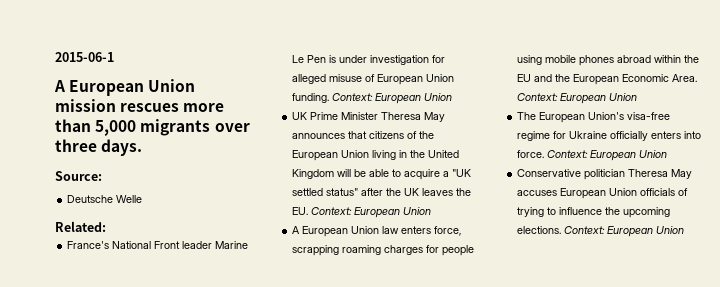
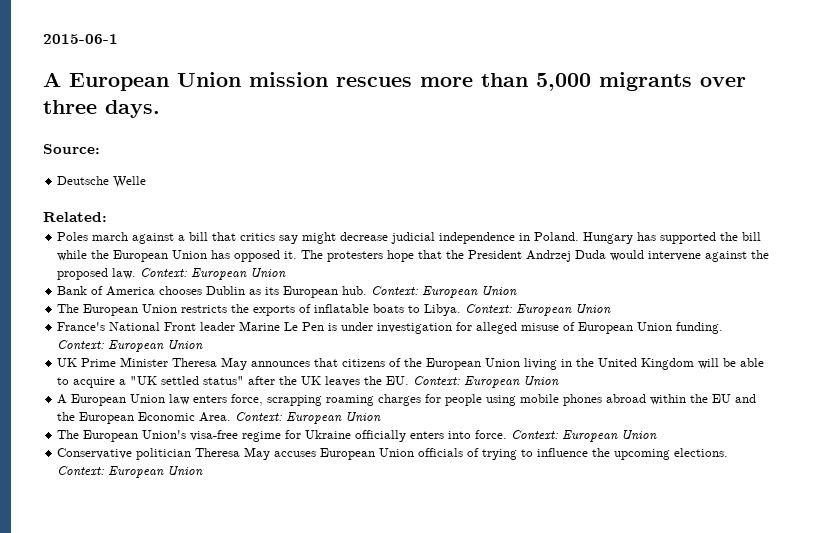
(106, 226) none -> [57,232,762,244] [57,250,770,262] [57,268,287,280] [57,286,518,298] [57,304,612,316] // Poles march against a bill that critics say might decrease judicial independence in Poland. Hungary has supported the bill while the European Union has opposed it. The protesters hope that the President Andrzej Duda would intervene against the proposed law. Context: European Union // Bank of America chooses Dublin as its European hub. Context: European Union // The European Union restricts the exports of inflatable boats to Libya. Context: European Union

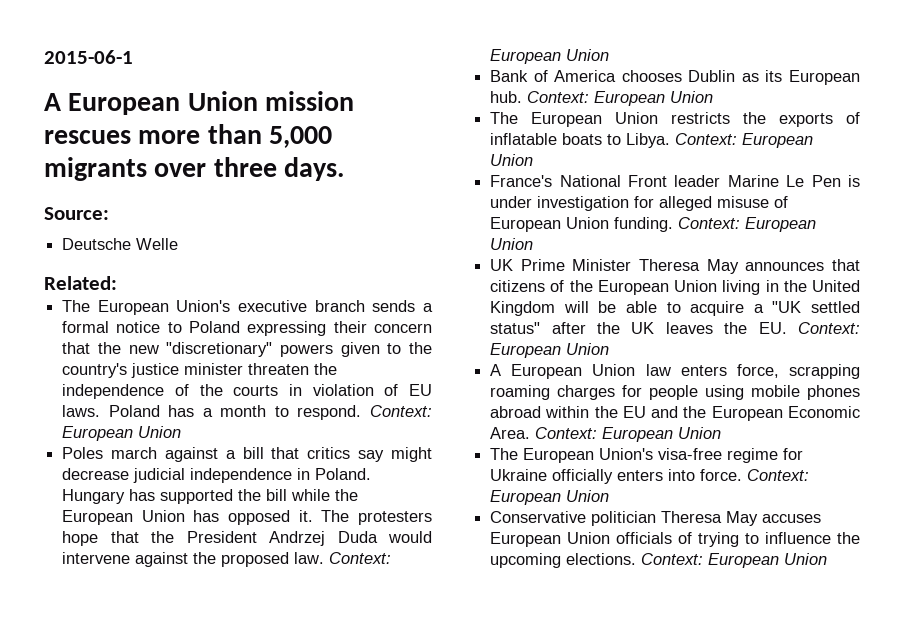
(107, 217) none -> [62,300,433,315] [62,321,432,336] [62,342,432,357] [62,363,338,378] [62,384,432,399] [62,405,433,420] [62,426,182,441] // The European Union's executive branch sends a formal notice to Poland expressing their concern that the new "discretionary" powers given to the country's justice minister threaten the independence of the courts in violation of EU laws. Poland has a month to respond. Context: European Union

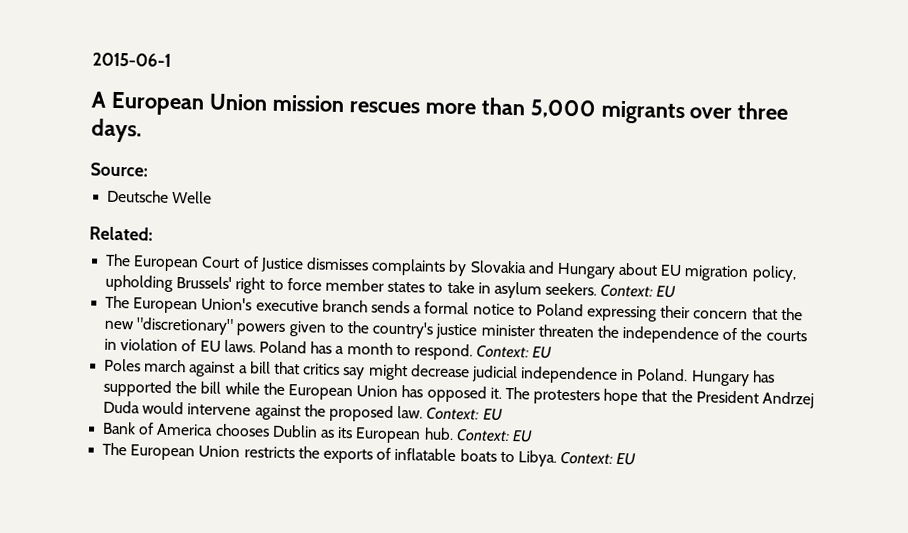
(117, 283) none -> [105,253,797,283] [105,274,677,299] // The European Court of Justice dismisses complaints by Slovakia and Hungary about EU migration policy, upholding Brussels' right to force member states to take in asylum seekers. Context: EU
[62,426,182,441] European Union -> [532,346,553,359] EU
[490,49,610,64] European Union -> [482,408,503,421] EU
[594,91,714,106] European Union -> [511,430,533,443] EU
[742,133,814,148] [490,154,534,166] [490,175,860,187] [490,196,789,211] [490,217,817,232] [490,238,534,250] [490,259,860,274] [490,280,860,295] [490,301,860,316] [490,322,860,334] [490,343,610,358] [490,364,860,379] [490,385,860,400] [490,406,860,421] [490,427,722,442] [490,448,804,463] [490,469,810,484] [490,490,610,505] [490,511,822,526] [490,532,860,547] [490,553,828,568] European Union // France's National Front leader Marine Le Pen is under investigation for alleged misuse of European Union funding. Context: European Union // UK Prime Minister Theresa May announces that citizens of the European Union living in the United Kingdom will be able to acquire a "UK settled status" after the UK leaves the EU. Context: European Union // A European Union law enters force, scrapping roaming charges for people using mobile phones abroad within the EU and the European Economic Area. Context: European Union // The European Union's visa-free regime for Ukraine officially enters into force. Context: European Union // Conservative politician Theresa May accuses European Union officials of trying to influence the upcoming elections. Context: European Union -> [616,452,637,466] EU

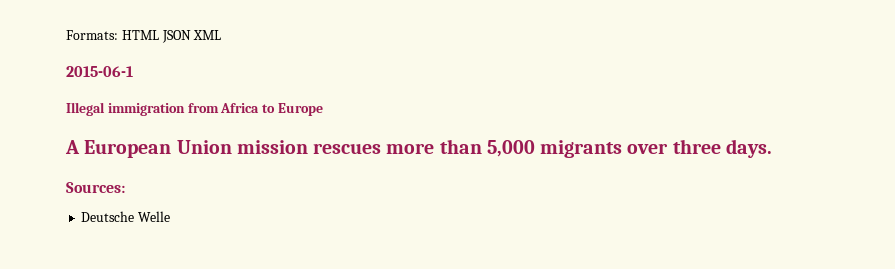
[92,52,171,67] 2015-06-1 -> [66,30,222,43] [66,66,133,77] [66,102,323,116] Formats: HTML JSON XML // 2015-06-1 // Illegal immigration from Africa to Europe
[90,162,148,177] Source: -> [66,182,125,193] Sources:
[89,226,153,241] [105,253,797,283] [105,274,677,299] [105,295,803,322] [104,317,807,344] [104,338,553,361] [104,358,775,387] [103,379,815,409] [103,400,503,422] [102,421,533,444] [102,442,637,467] // Related: // The European Court of Justice dismisses complaints by Slovakia and Hungary about EU migration policy, upholding Brussels' right to force member states to take in asylum seekers. Context: EU // The European Union's executive branch sends a formal notice to Poland expressing their concern that the new "discretionary" powers given to the country's justice minister threaten the independence of the courts in violation of EU laws. Poland has a month to respond. Context: EU // Poles march against a bill that critics say might decrease judicial independence in Poland. Hungary has supported the bill while the European Union has opposed it. The protesters hope that the President Andrzej Duda would intervene against the proposed law. Context: EU // Bank of America chooses Dublin as its European hub. Context: EU // The European Union restricts the exports of inflatable boats to Libya. Context: EU -> (171, 216) none

